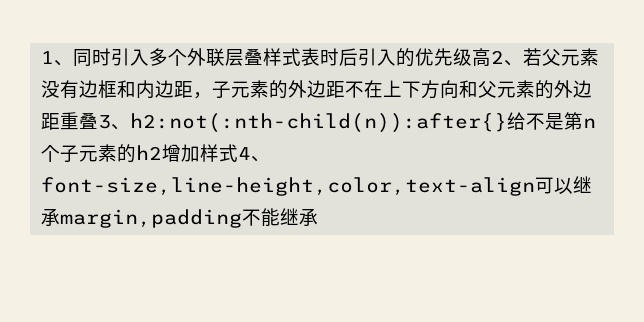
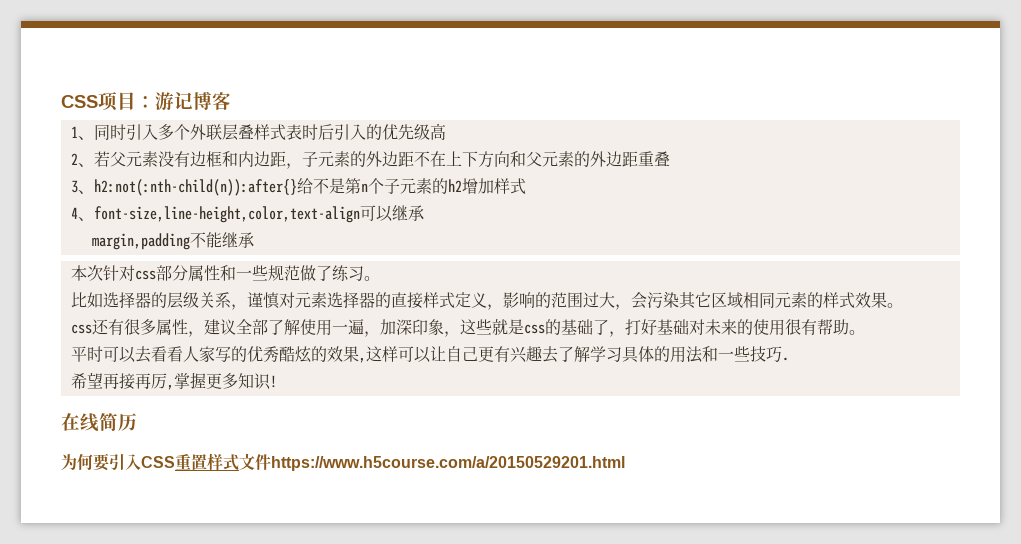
(41, 57) none -> [61,91,231,111] CSS项目：游记博客 //
(492, 57) none -> (446, 131) //
(99, 120) none -> (670, 158) //
(239, 153) none -> (526, 186) //
(61, 217) none -> (424, 213) //
(319, 217) none -> [70,265,380,281] [70,292,903,310] [70,319,865,337] [70,346,789,363] [70,372,277,390] [61,413,137,432] [61,453,625,471] // 本次针对css部分属性和一些规范做了练习。 // 比如选择器的层级关系，谨慎对元素选择器的直接样式定义，影响的范围过大，会污染其它区域相同元素的样式效果。 // css还有很多属性，建议全部了解使用一遍，加深印象，这些就是css的基础了，打好基础对未来的使用很有帮助。 // 平时可以去看看人家写的优秀酷炫的效果,这样可以让自己更有兴趣去了解学习具体的用法和一些技巧. // 希望再接再厉,掌握更多知识! // 在线简历 // 为何要引入CSS重置样式文件https://www.h5course.com/a/20150529201.html

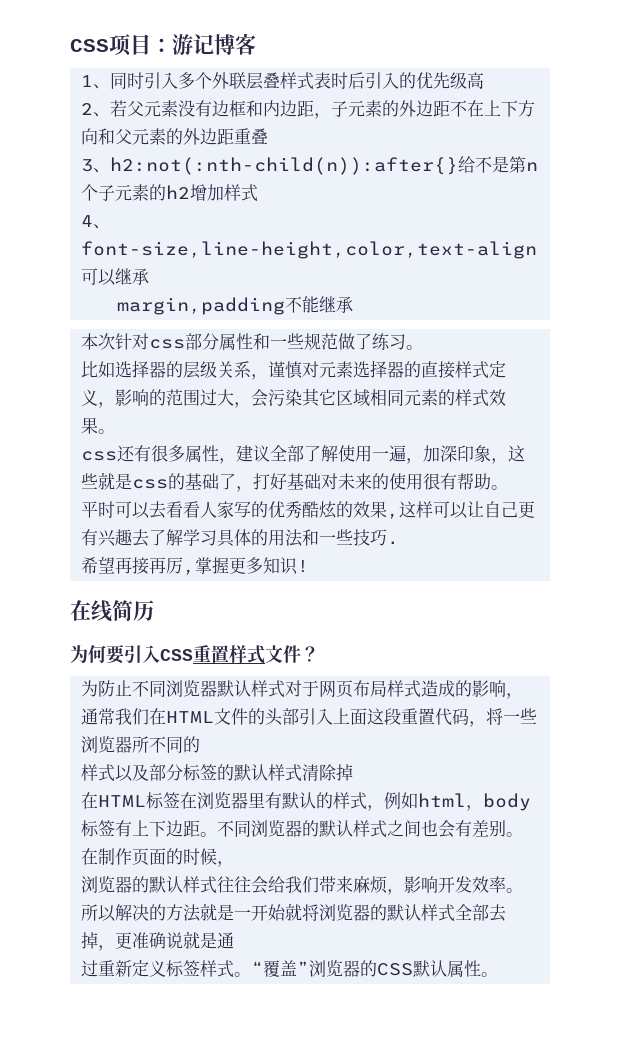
[271,456,625,471] https://www.h5course.com/a/20150529201.html -> [301,646,319,662] [80,680,523,699] [80,708,537,727] [80,736,200,753] [80,764,353,782] [80,792,531,811] [80,820,523,838] [80,848,234,867] [80,876,523,895] [80,903,506,922] [80,931,234,951] [80,960,498,978] ？ // 为防止不同浏览器默认样式对于网页布局样式造成的影响，通常我们在HTML文件的头部引入上面这段重置代码，将一些浏览器所不同的 // 样式以及部分标签的默认样式清除掉 // 在HTML标签在浏览器里有默认的样式，例如html，body标签有上下边距。不同浏览器的默认样式之间也会有差别。在制作页面的时候， // 浏览器的默认样式往往会给我们带来麻烦，影响开发效率。所以解决的方法就是一开始就将浏览器的默认样式全部去掉，更准确说就是通 // 过重新定义标签样式。“覆盖”浏览器的CSS默认属性。

